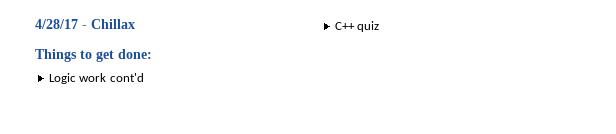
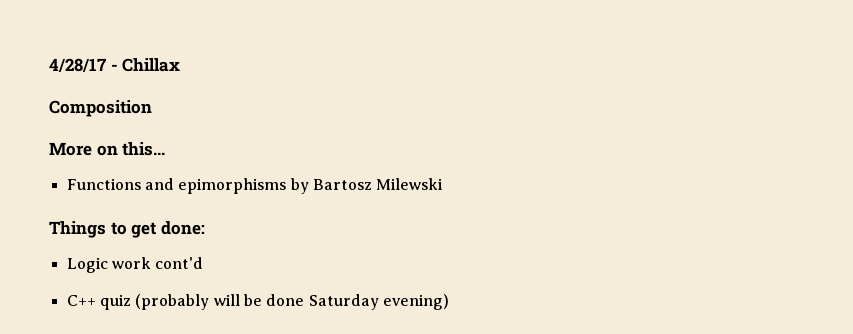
(135, 24) none -> [49,100,152,117] [49,142,166,156] [66,178,444,194] // Composition // More on this... // Functions and epimorphisms by Bartosz Milewski
(380, 26) none -> [135,294,449,310] (probably will be done Saturday evening)

